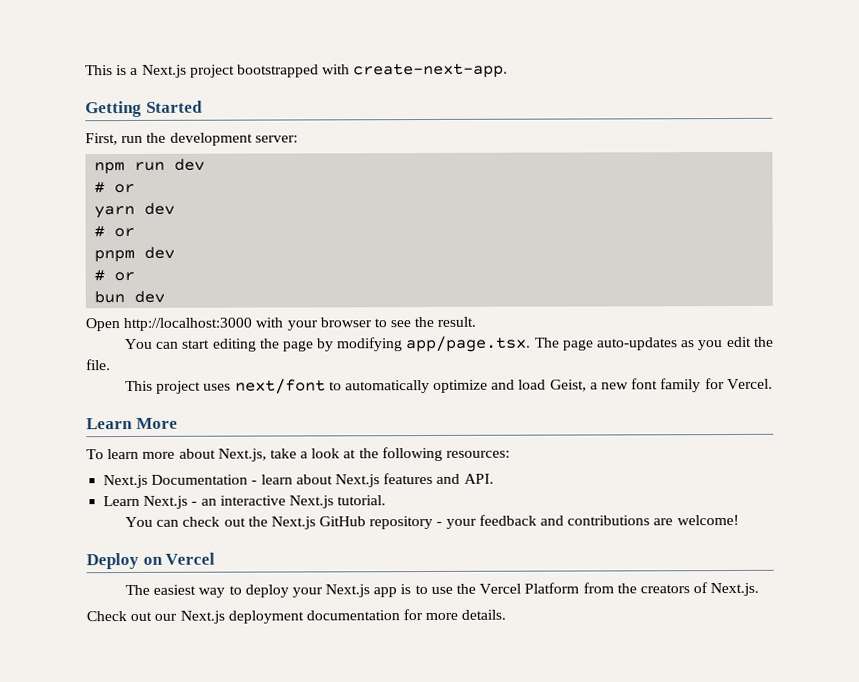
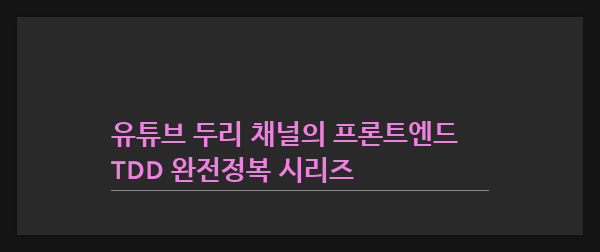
[85,62,509,79] [85,100,203,118] [85,132,298,146] [94,158,206,175] [94,181,136,194] [94,202,176,219] [94,225,136,238] [94,246,176,263] [94,269,136,282] [94,290,166,304] [85,316,477,332] [123,335,774,353] [86,359,111,371] [124,378,773,394] [86,417,178,430] [86,446,511,462] [103,472,494,489] [103,495,387,509] [124,514,739,530] [86,552,216,570] [124,582,760,598] [86,609,507,624] This is a Next.js project bootstrapped with create-next-app. // Getting Started // First, run the development server: // npm run dev // # or // yarn dev // # or // pnpm dev // # or // bun dev // Open http://localhost:3000 with your browser to see the result. // You can start editing the page by modifying app/page.tsx. The page auto-updates as you edit the file. // This project uses next/font to automatically optimize and load Geist, a new font family for Vercel. // Learn More // To learn more about Next.js, take a look at the following resources: // Next.js Documentation - learn about Next.js features and API. // Learn Next.js - an interactive Next.js tutorial. // You can check out the Next.js GitHub repository - your feedback and contributions are welcome! // Deploy on Vercel // The easiest way to deploy your Next.js app is to use the Vercel Platform from the creators of Next.js. // Check out our Next.js deployment documentation for more details. -> [111,121,459,147] [111,157,354,183] 유튜브 두리 채널의 프론트엔드 TDD 완전정복 시리즈

